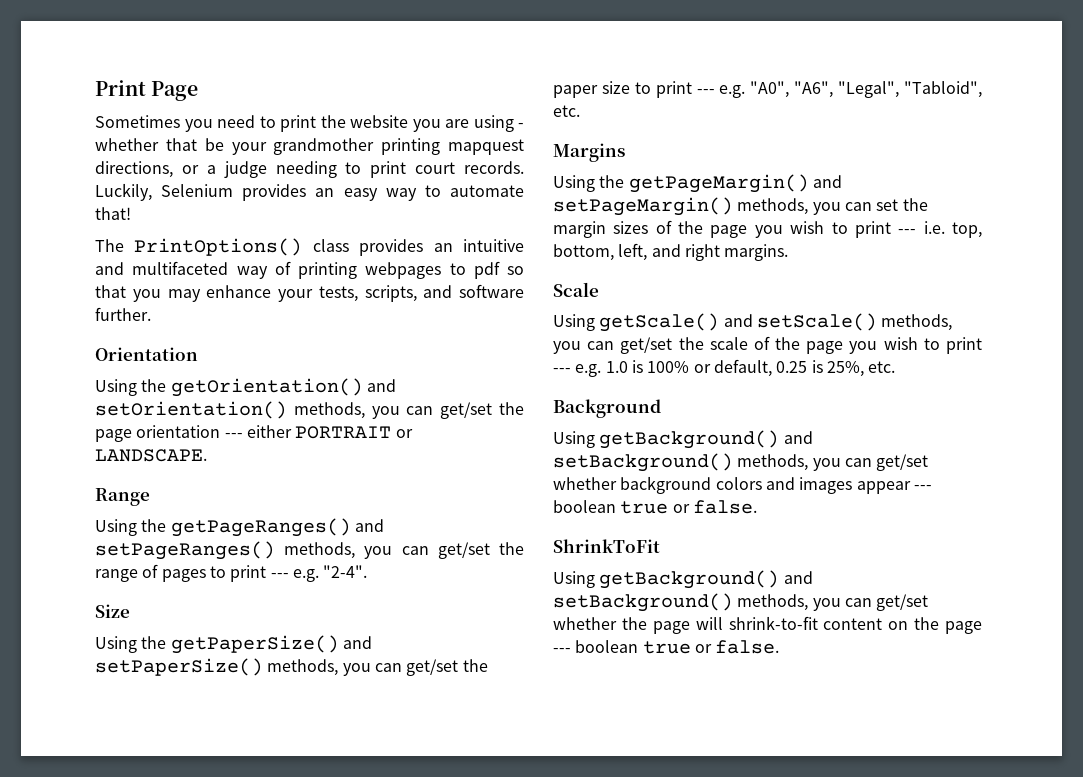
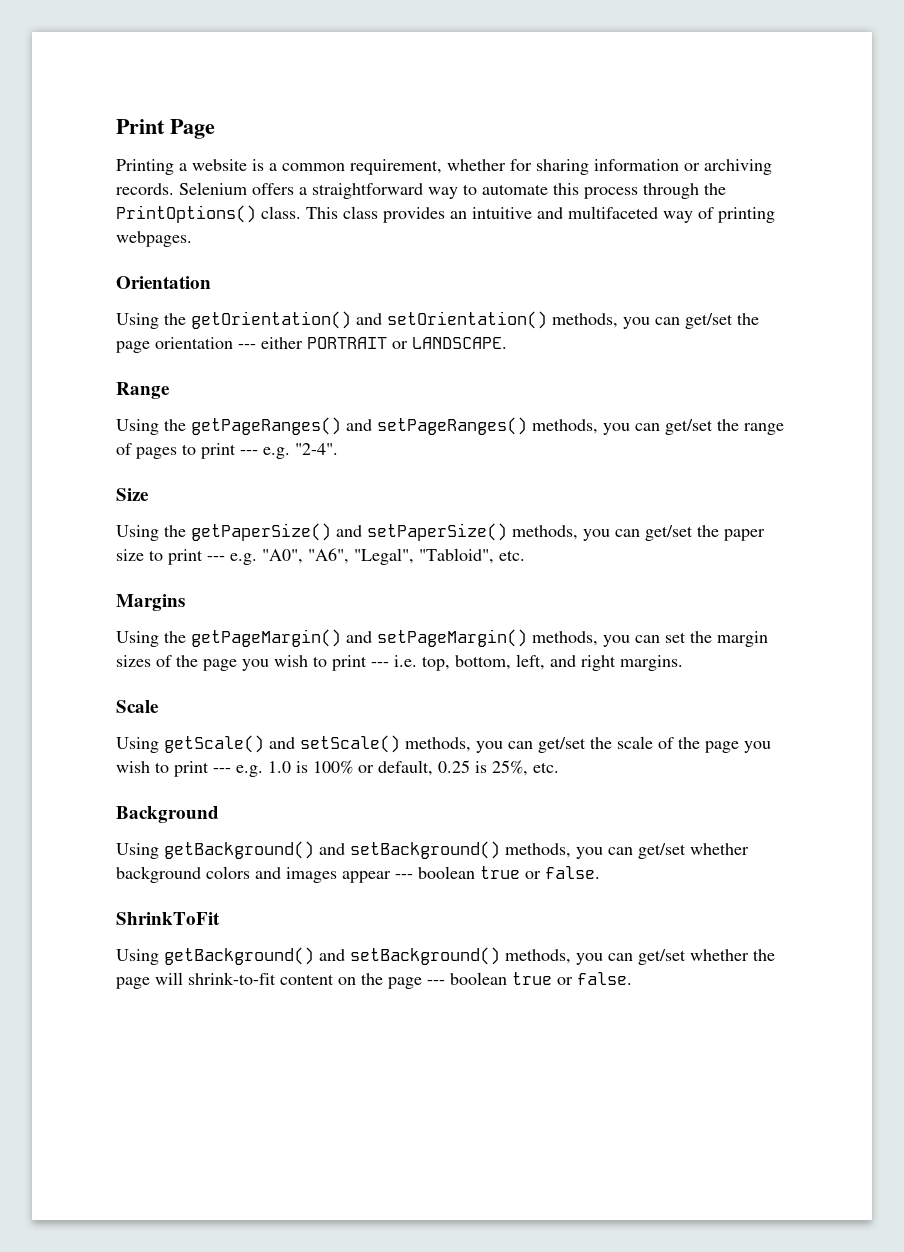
[95,115,524,132] [95,138,524,155] [95,161,524,178] [95,183,524,201] [95,207,131,220] [95,238,303,256] Sometimes you need to print the website you are using - whether that be your grandmother printing mapquest directions, or a judge needing to print court records. Luckily, Selenium provides an easy way to automate that! // The PrintOptions() -> [116,159,772,175] [116,182,726,199] [116,205,338,223] Printing a website is a common requirement, whether for sharing information or archiving records. Selenium offers a straightforward way to automate this process through the PrintOptions() class. This
[365,261,524,279] [95,284,524,302] [95,307,151,321] webpages to pdf so that you may enhance your tests, scripts, and software further. -> [116,231,192,247] webpages.

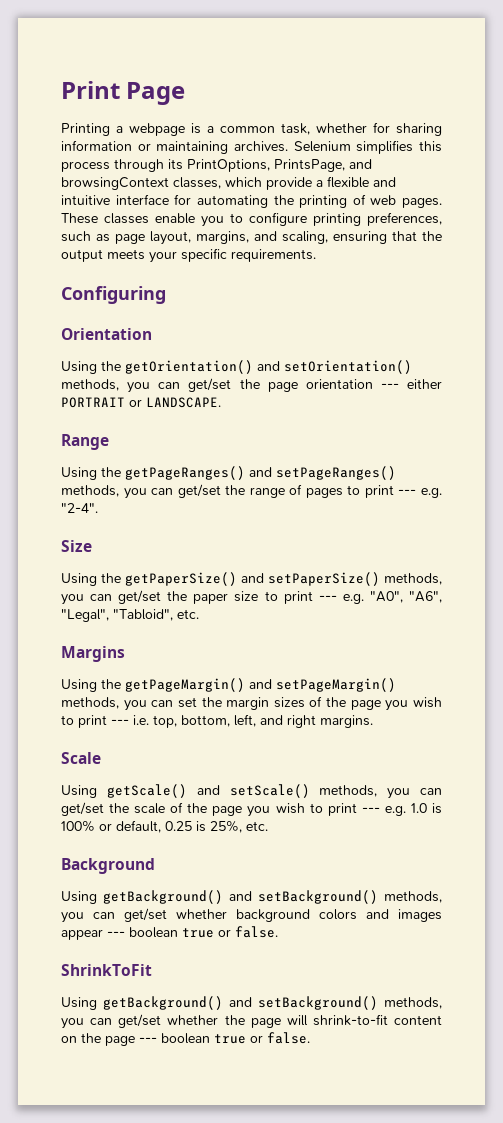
[192,159,247,171] website -> [129,123,185,136] webpage
[350,159,442,175] requirement, -> [281,123,310,135] task,
[704,159,772,175] [116,182,726,199] [116,205,775,223] [116,231,192,247] archiving records. Selenium offers a straightforward way to automate this process through the PrintOptions() class. This class provides an intuitive and multifaceted way of printing webpages. -> [156,140,442,154] [61,159,372,172] [61,176,396,190] [61,194,442,208] [61,212,442,227] [61,231,442,245] [61,248,316,263] [61,286,166,304] maintaining archives. Selenium simplifies this process through its PrintOptions, PrintsPage, and browsingContext classes, which provide a flexible and intuitive interface for automating the printing of web pages. These classes enable you to configure printing preferences, such as page layout, margins, and scaling, ensuring that the output meets your specific requirements. // Configuring

